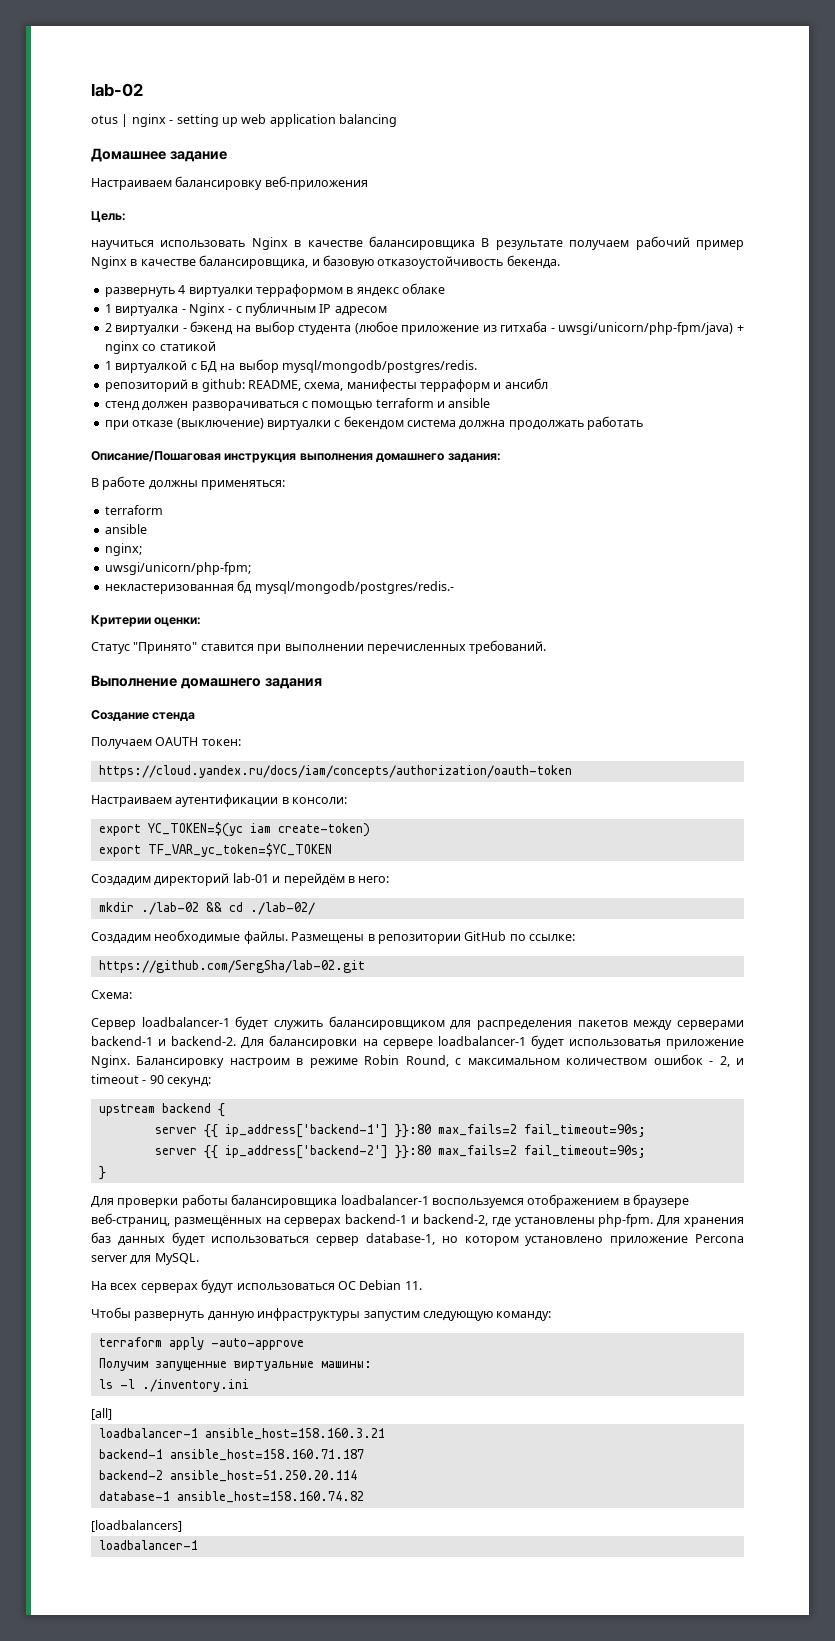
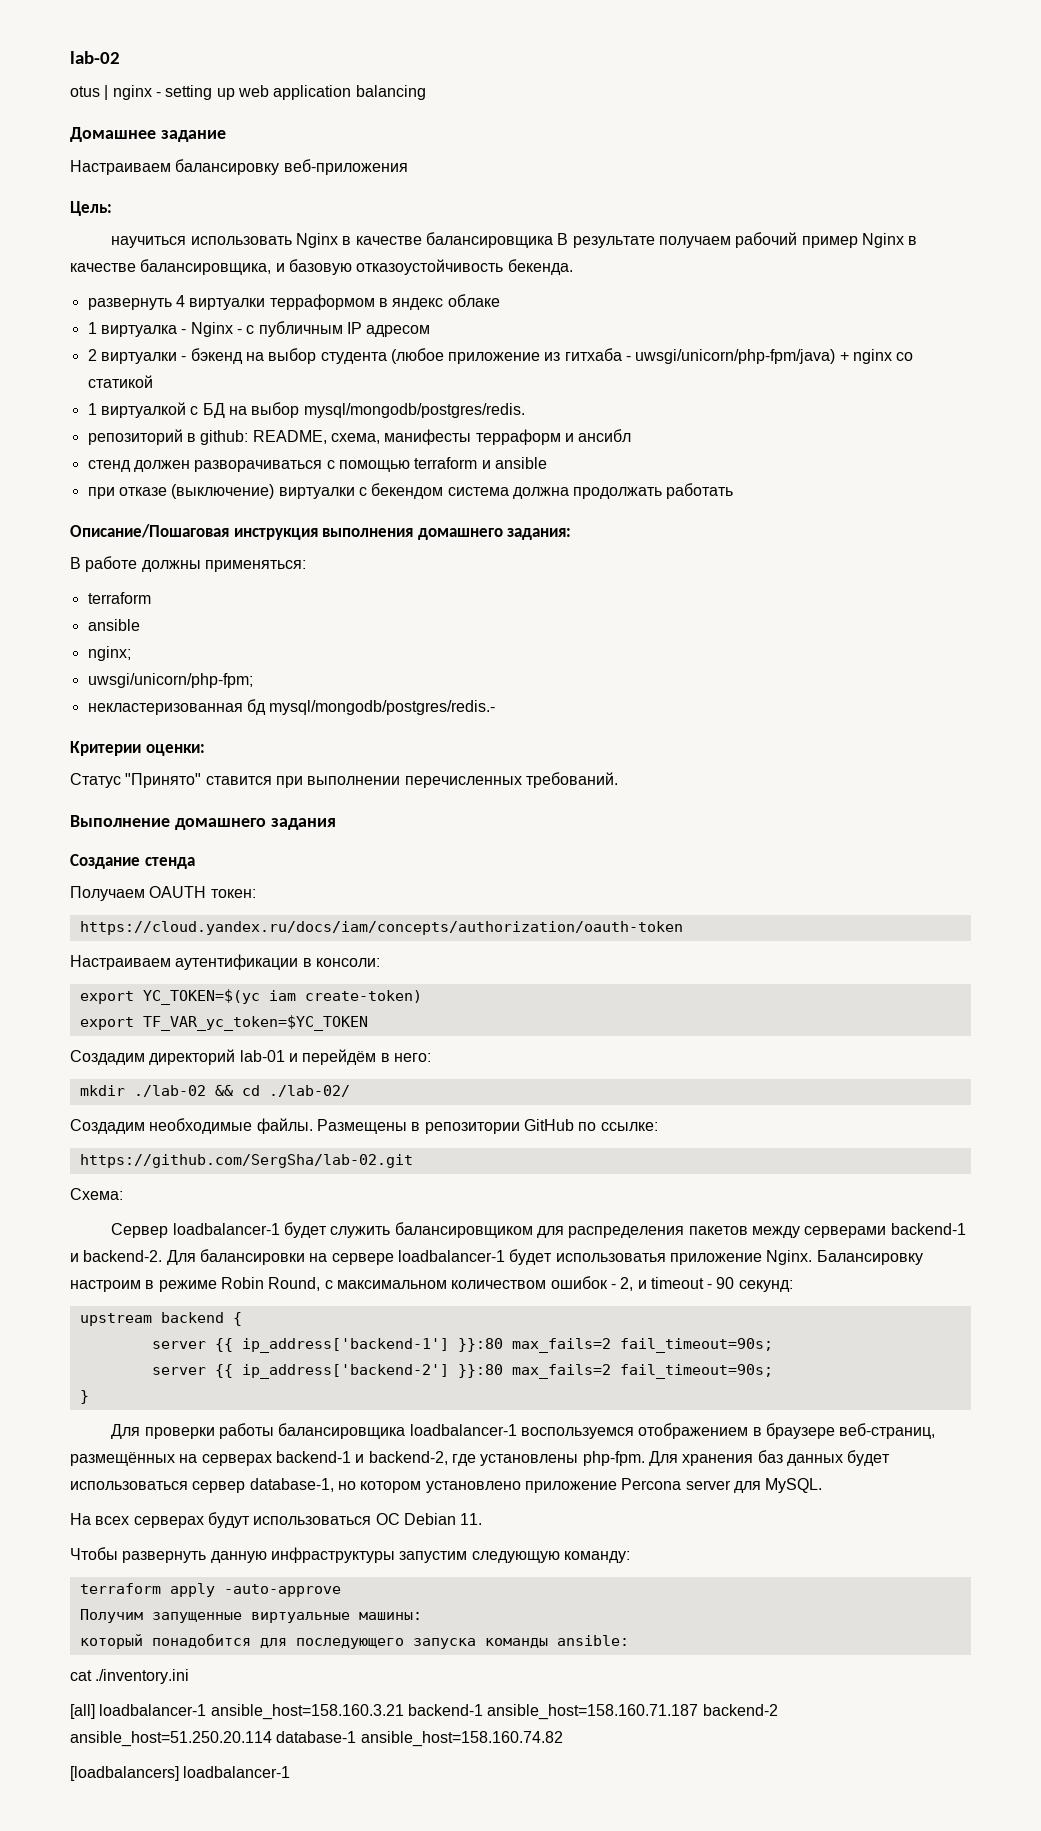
[98,1379,135,1389] ls -l -> [79,1634,629,1649] [70,1670,92,1681] который понадобится для последующего запуска команды ansible: // cat
(112, 1414) // -> (95, 1711) none
(385, 1434) // -> (404, 1712) none
(364, 1455) // -> (699, 1712) none
(357, 1476) // -> (272, 1739) none
(182, 1526) // -> (179, 1773) none

